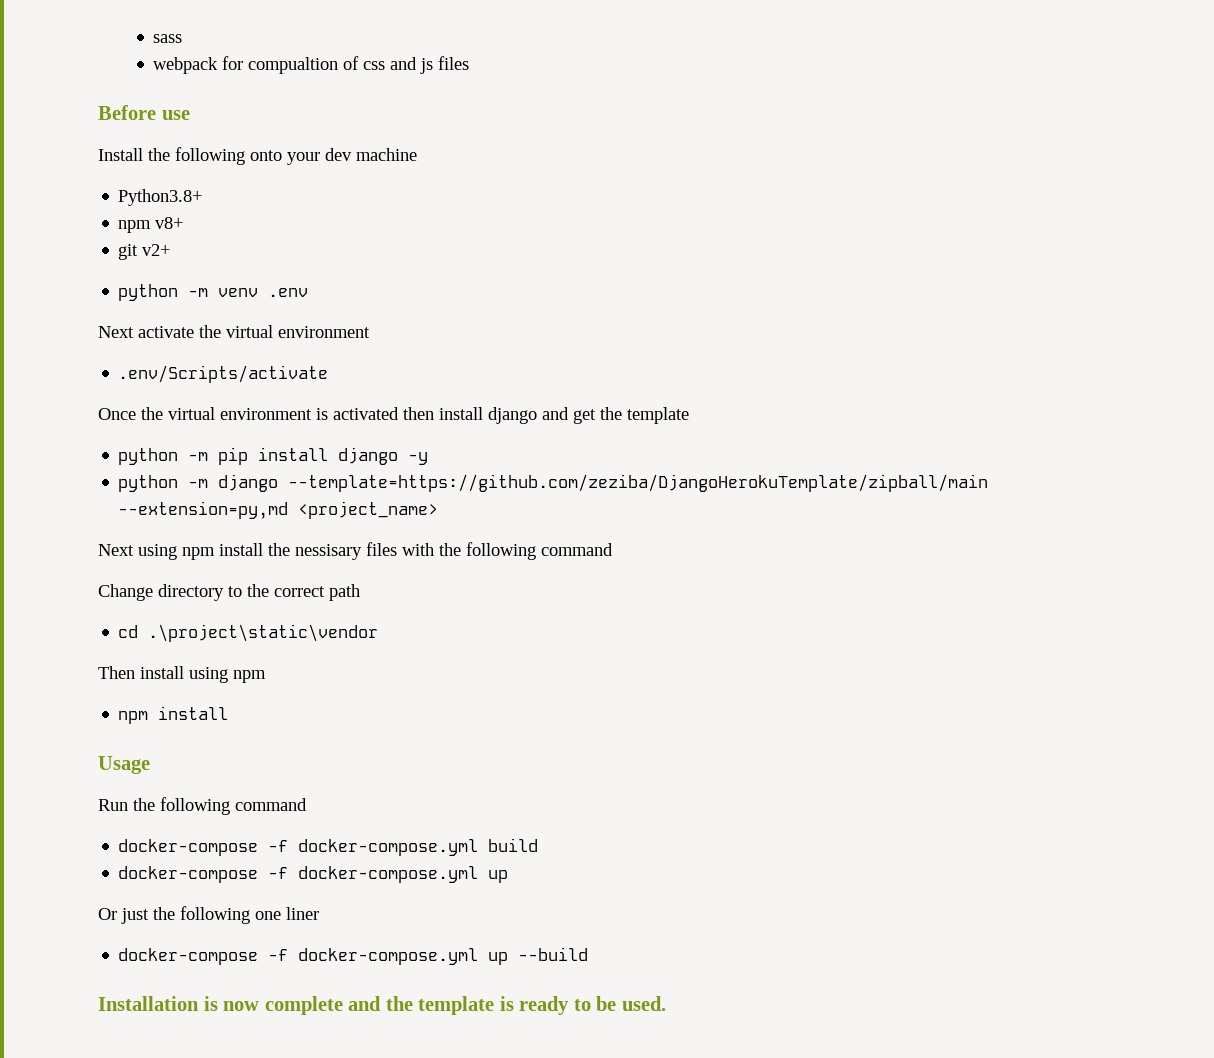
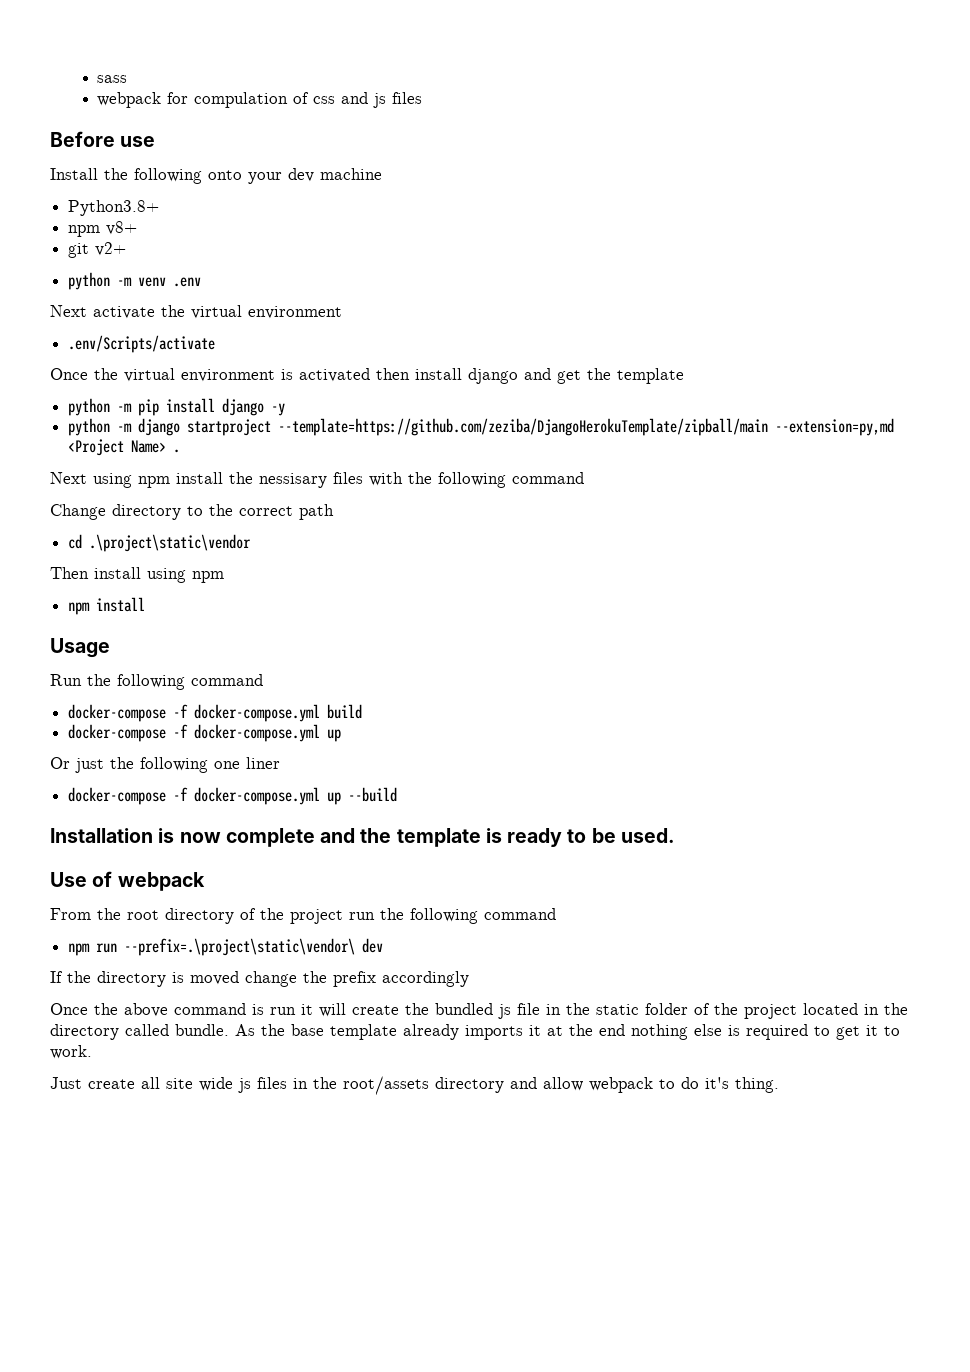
[248,57,339,74] compualtion -> [194,92,289,108] compulation
(279, 483) none -> [187,419,272,436] startproject
[298,501,439,519] <project_name> -> [68,439,181,456] <Project Name> .
(666, 1003) none -> [50,871,205,891] [50,908,556,924] [68,938,384,956] [50,971,469,987] [50,1003,908,1019] [50,1024,900,1040] [50,1045,92,1059] [50,1076,779,1095] // Use of webpack // From the root directory of the project run the following command // npm run --prefix=.\project\static\vendor\ dev // If the directory is moved change the prefix accordingly // Once the above command is run it will create the bundled js file in the static folder of the project located in the directory called bundle. As the base template already imports it at the end nothing else is required to get it to work. // Just create all site wide js files in the root/assets directory and allow webpack to do it's thing.

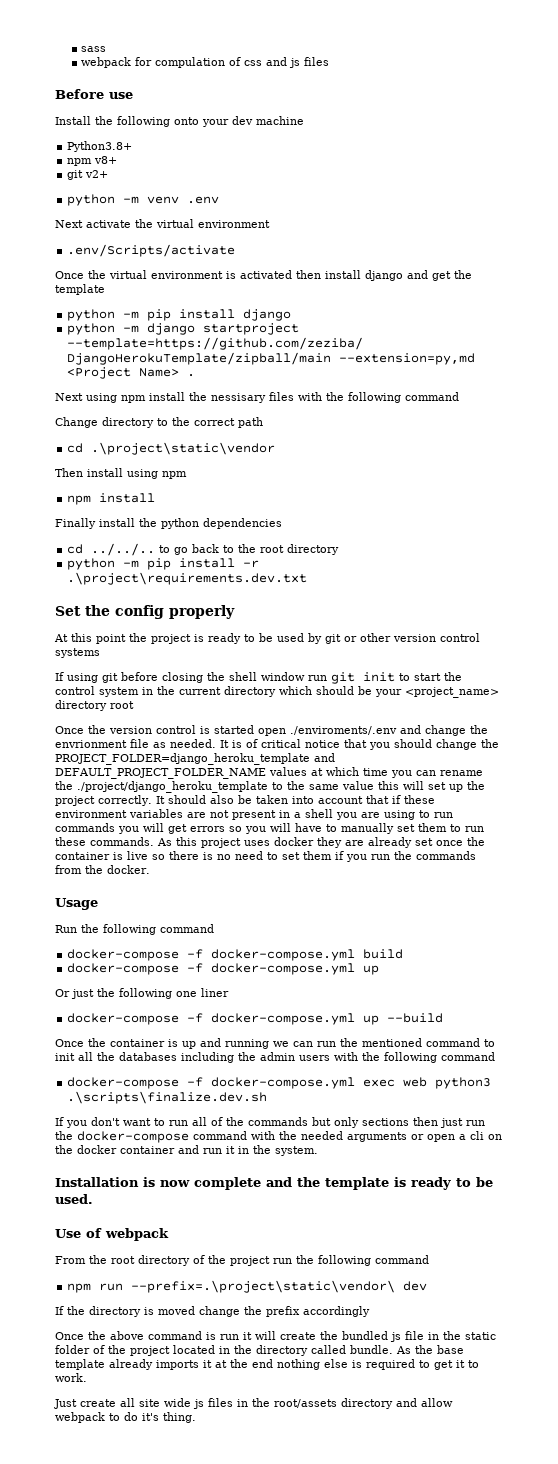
[271,403,286,416] -y -> (292, 315) none
(146, 604) none -> [55,518,282,529] [67,543,340,556] [67,558,260,570] [67,572,308,585] [55,605,235,619] [54,633,480,644] [55,648,100,658] [55,672,462,684] [55,686,499,698] [55,700,134,711] [55,725,488,736] [55,739,499,750] [55,753,335,765] [55,767,483,779] [55,781,485,793] [55,795,435,806] [55,809,453,820] [55,823,484,834] [55,837,485,848] [55,851,476,862] [55,865,150,874] // Finally install the python dependencies // cd ../../.. to go back to the root directory // python -m pip install -r .\project\requirements.dev.txt // Set the config properly // At this point the project is ready to be used by git or other version control systems // If using git before closing the shell window run git init to start the control system in the current directory which should be your <project_name> directory root // Once the version control is started open ./enviroments/.env and change the envrionment file as needed. It is of critical notice that you should change the PROJECT_FOLDER=django_heroku_template and DEFAULT_PROJECT_FOLDER_NAME values at which time you can rename the ./project/django_heroku_template to the same value this will set up the project correctly. It should also be taken into account that if these environment variables are not present in a shell you are using to run commands you will get errors so you will have to manually set them to run these commands. As this project uses docker they are already set once the container is live so there is no need to set them if you run the commands from the docker.
(398, 794) none -> [55,1038,495,1049] [55,1052,495,1063] [67,1077,492,1089] [67,1091,268,1104] [55,1117,485,1128] [55,1131,502,1143] [55,1145,318,1156] // Once the container is up and running we can run the mentioned command to init all the databases including the admin users with the following command // docker-compose -f docker-compose.yml exec web python3 .\scripts\finalize.dev.sh // If you don't want to run all of the commands but only sections then just run the docker-compose command with the needed arguments or open a cli on the docker container and run it in the system.

